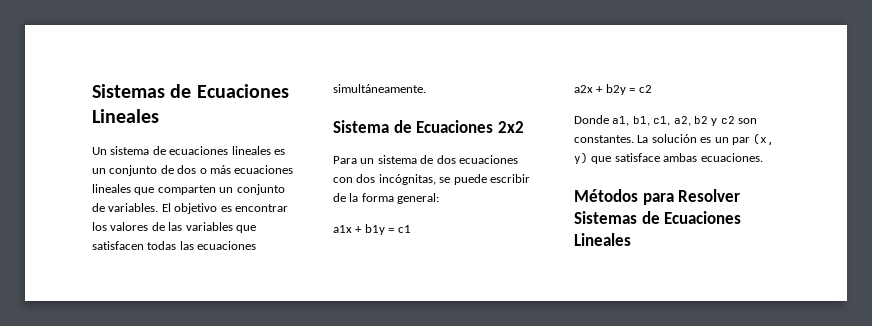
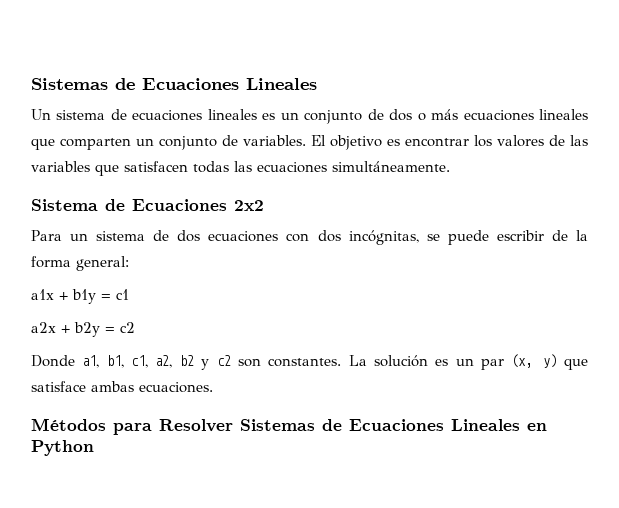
(631, 239) none -> [527,423,547,431] [31,440,94,456] en Python

